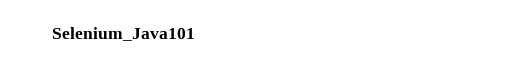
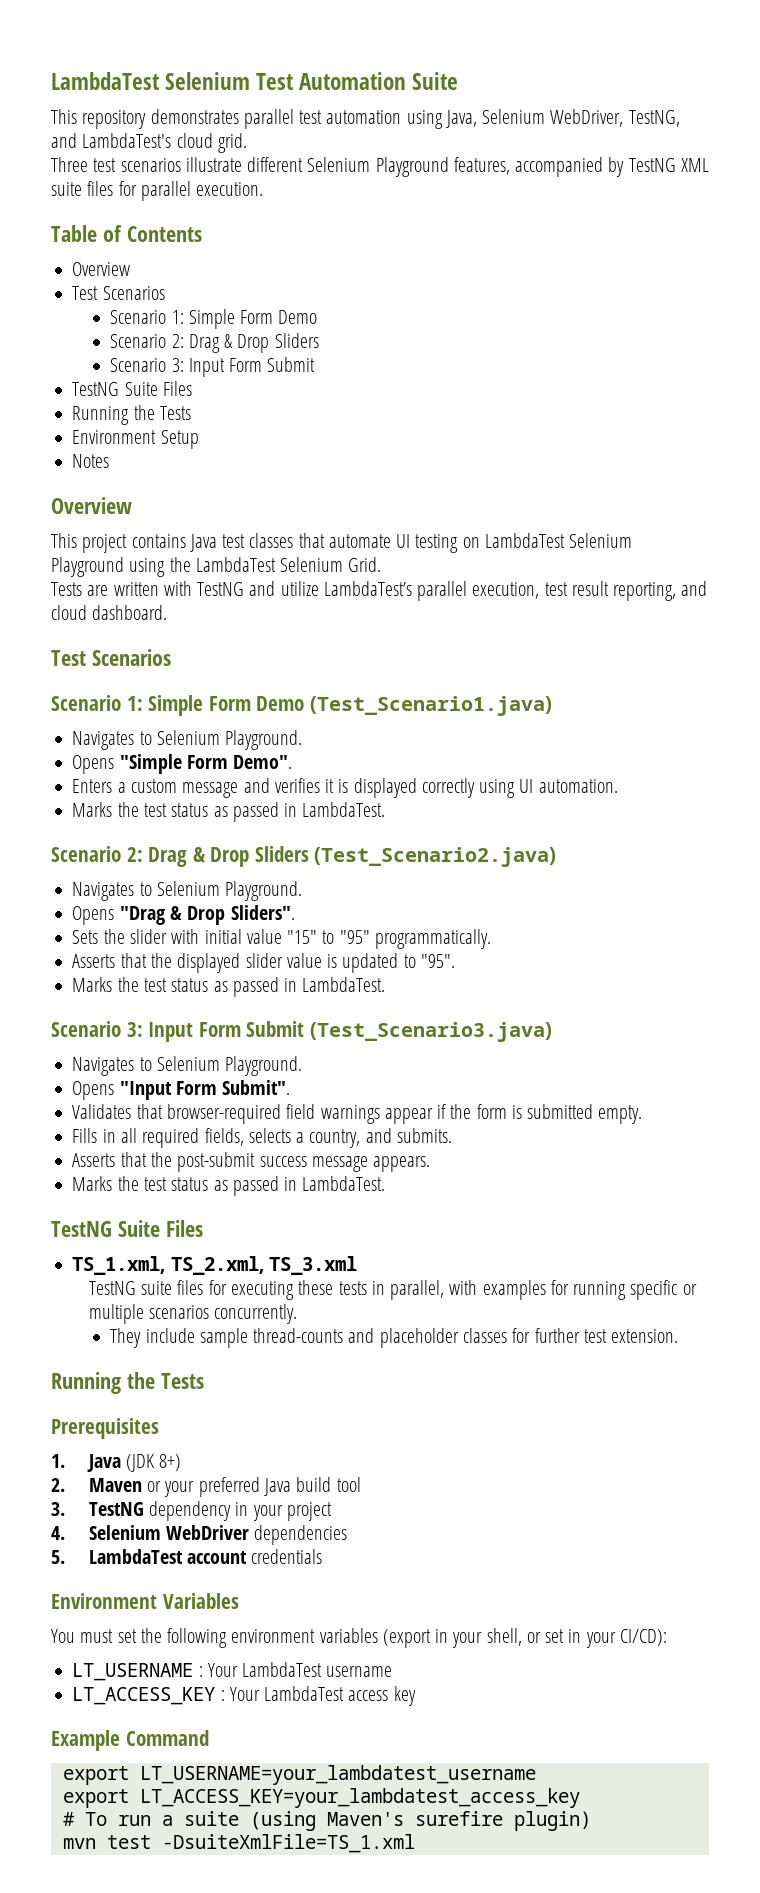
[52,27,195,41] Selenium_Java101 -> [51,72,459,90] [51,109,680,129] [51,133,247,153] [51,157,709,177] [51,181,264,201] [51,225,202,242] [72,262,131,276] [72,286,165,300] [110,309,318,329] [110,333,319,353] [110,357,316,377] [72,381,192,396] [72,405,191,425] [72,430,199,449] [72,454,110,468] [51,497,132,514] [51,533,633,553] [51,557,382,577] [51,581,708,601] [51,605,168,620] [51,649,171,666] [51,695,552,716] [72,730,303,750] [72,754,293,774] [72,778,618,798] [72,802,386,822] [51,846,557,867] [72,881,303,901] [72,905,295,925] [72,929,491,949] [72,953,455,973] [72,977,386,997] [51,1021,552,1042] [72,1056,303,1076] [72,1080,291,1100] [72,1104,643,1124] [72,1128,452,1148] [72,1152,431,1172] [72,1176,386,1196] [51,1220,203,1237] [72,1256,357,1275] [88,1280,697,1300] [88,1304,298,1324] [110,1328,679,1348] [51,1372,204,1394] [51,1418,159,1439] [51,1454,182,1472] [51,1477,361,1497] [51,1501,332,1521] [51,1525,348,1545] [51,1549,323,1564] [51,1593,239,1609] [51,1628,667,1648] [72,1662,393,1681] [72,1686,416,1706] [51,1730,209,1751] [62,1765,536,1785] [62,1788,580,1808] [62,1811,591,1831] [62,1834,415,1853] LambdaTest Selenium Test Automation Suite // This repository demonstrates parallel test automation using Java, Selenium WebDriver, TestNG, and LambdaTest's cloud grid. // Three test scenarios illustrate different Selenium Playground features, accompanied by TestNG XML suite files for parallel execution. // Table of Contents // Overview // Test Scenarios // Scenario 1: Simple Form Demo // Scenario 2: Drag & Drop Sliders // Scenario 3: Input Form Submit // TestNG Suite Files // Running the Tests // Environment Setup // Notes // Overview // This project contains Java test classes that automate UI testing on LambdaTest Selenium Playground using the LambdaTest Selenium Grid. // Tests are written with TestNG and utilize LambdaTest’s parallel execution, test result reporting, and cloud dashboard. // Test Scenarios // Scenario 1: Simple Form Demo (Test_Scenario1.java) // Navigates to Selenium Playground. // Opens "Simple Form Demo". // Enters a custom message and verifies it is displayed correctly using UI automation. // Marks the test status as passed in LambdaTest. // Scenario 2: Drag & Drop Sliders (Test_Scenario2.java) // Navigates to Selenium Playground. // Opens "Drag & Drop Sliders". // Sets the slider with initial value "15" to "95" programmatically. // Asserts that the displayed slider value is updated to "95". // Marks the test status as passed in LambdaTest. // Scenario 3: Input Form Submit (Test_Scenario3.java) // Navigates to Selenium Playground. // Opens "Input Form Submit". // Validates that browser-required field warnings appear if the form is submitted empty. // Fills in all required fields, selects a country, and submits. // Asserts that the post-submit success message appears. // Marks the test status as passed in LambdaTest. // TestNG Suite Files // TS_1.xml, TS_2.xml, TS_3.xml // TestNG suite files for executing these tests in parallel, with examples for running specific or multiple scenarios concurrently. // They include sample thread-counts and placeholder classes for further test extension. // Running the Tests // Prerequisites // 1. Java (JDK 8+) // 2. Maven or your preferred Java build tool // 3. TestNG dependency in your project // 4. Selenium WebDriver dependencies // 5. LambdaTest account credentials // Environment Variables // You must set the following environment variables (export in your shell, or set in your CI/CD): // LT_USERNAME : Your LambdaTest username // LT_ACCESS_KEY : Your LambdaTest access key // Example Command // export LT_USERNAME=your_lambdatest_username // export LT_ACCESS_KEY=your_lambdatest_access_key // # To run a suite (using Maven's surefire plugin) // mvn test -DsuiteXmlFile=TS_1.xml

